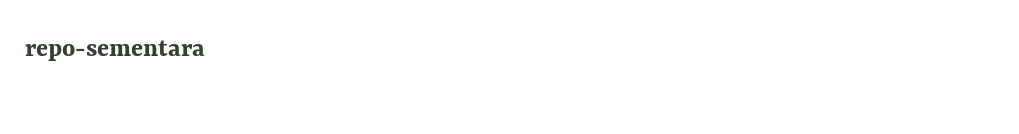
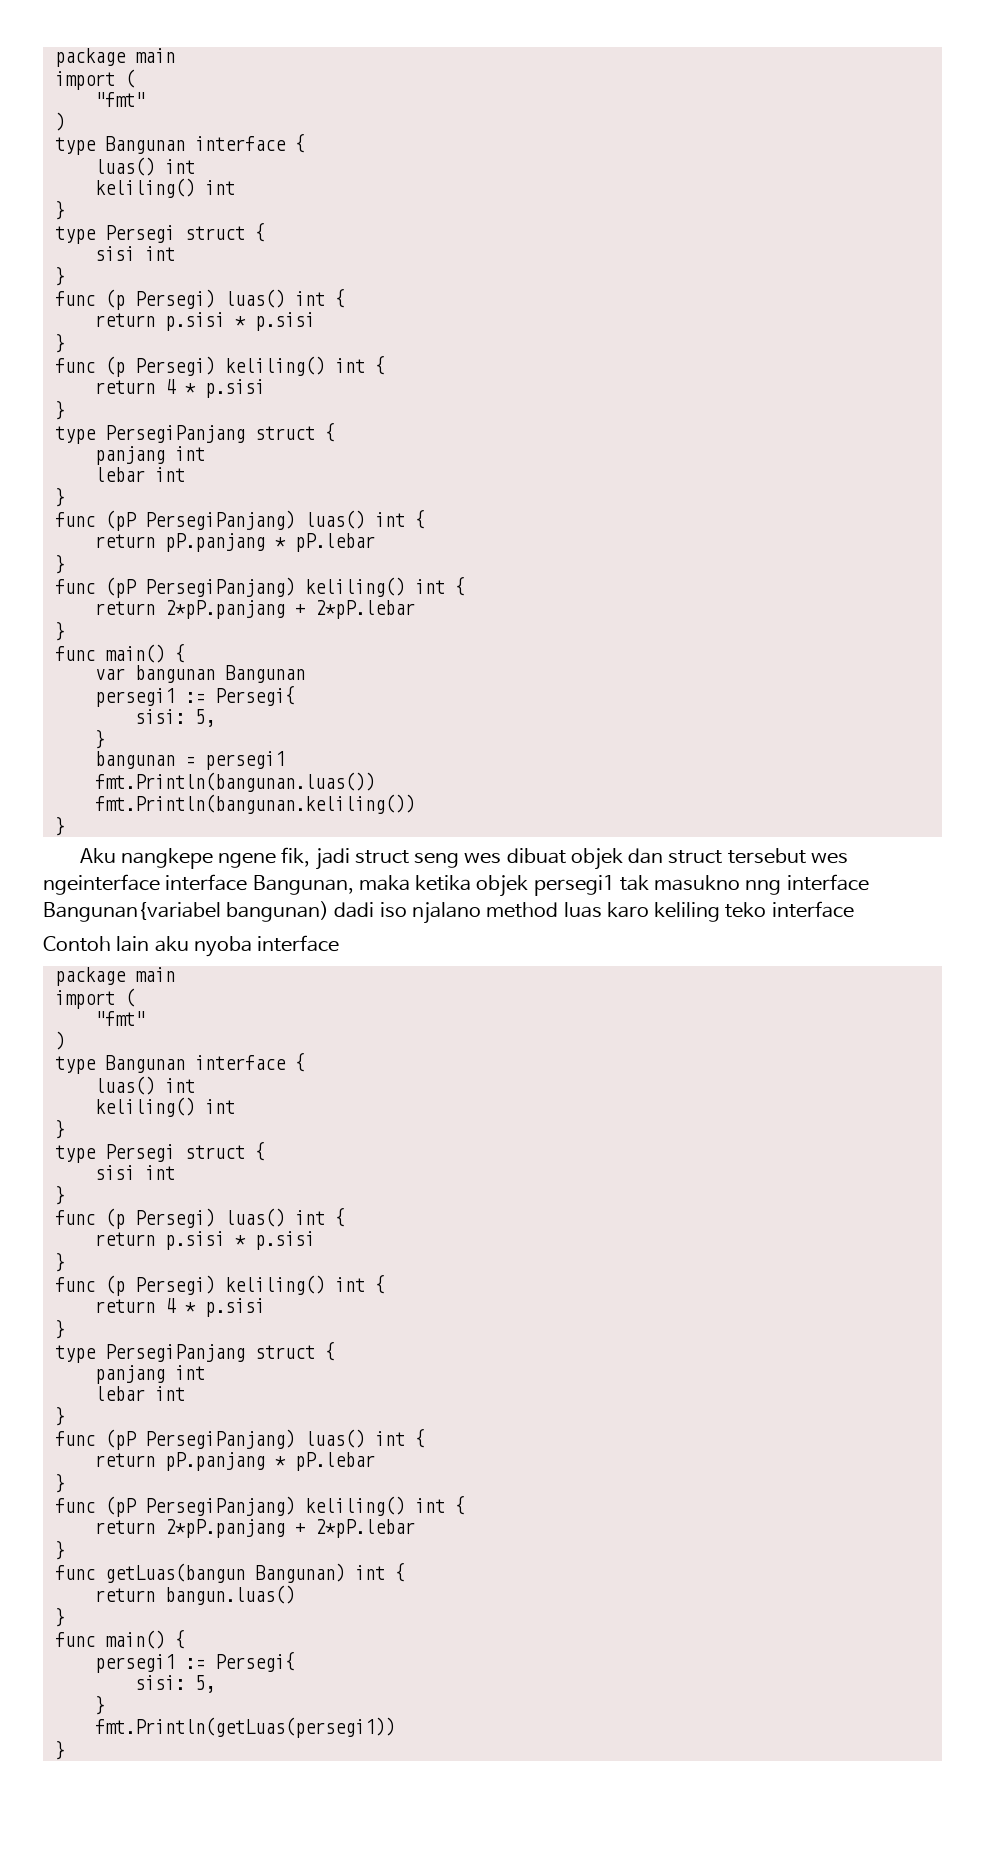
[25,40,205,61] repo-sementara -> [54,48,175,67] [54,69,135,90] [94,92,145,107] [54,112,65,131] [54,133,305,155] [94,157,195,176] [94,178,235,198] [54,200,65,220] [54,222,265,244] [94,246,175,261] [54,266,65,286] [54,288,345,310] [94,312,315,331] [54,333,65,353] [54,355,385,377] [94,379,265,398] [54,400,65,420] [54,422,335,444] [94,446,205,465] [94,467,185,482] [54,487,65,507] [54,509,425,531] [94,533,375,552] [54,554,65,574] [54,576,465,598] [94,600,415,619] [54,621,65,641] [54,643,185,663] [94,665,305,683] [94,685,295,707] [134,709,215,727] [94,729,105,749] [94,751,285,770] [94,772,375,792] [94,794,415,814] [54,816,65,836] [79,847,848,870] [43,874,869,897] [43,901,854,924] [43,935,340,957] [54,967,175,986] [54,988,135,1009] [94,1011,145,1026] [54,1031,65,1050] [54,1052,305,1074] [94,1076,195,1095] [94,1097,235,1117] [54,1119,65,1139] [54,1141,265,1163] [94,1165,175,1180] [54,1185,65,1205] [54,1207,345,1229] [94,1231,315,1250] [54,1252,65,1272] [54,1274,385,1296] [94,1298,265,1317] [54,1319,65,1339] [54,1341,335,1363] [94,1365,205,1384] [94,1386,185,1401] [54,1406,65,1426] [54,1428,425,1450] [94,1452,375,1471] [54,1473,65,1493] [54,1495,465,1517] [94,1519,415,1538] [54,1540,65,1560] [54,1562,405,1583] [94,1585,295,1605] [54,1607,65,1627] [54,1629,185,1649] [94,1651,295,1673] [134,1675,215,1693] [94,1695,105,1715] [94,1717,395,1738] [54,1740,65,1760] package main // import ( // "fmt" // ) // type Bangunan interface { // luas() int // keliling() int // } // type Persegi struct { // sisi int // } // func (p Persegi) luas() int { // return p.sisi * p.sisi // } // func (p Persegi) keliling() int { // return 4 * p.sisi // } // type PersegiPanjang struct { // panjang int // lebar int // } // func (pP PersegiPanjang) luas() int { // return pP.panjang * pP.lebar // } // func (pP PersegiPanjang) keliling() int { // return 2*pP.panjang + 2*pP.lebar // } // func main() { // var bangunan Bangunan // persegi1 := Persegi{ // sisi: 5, // } // bangunan = persegi1 // fmt.Println(bangunan.luas()) // fmt.Println(bangunan.keliling()) // } // Aku nangkepe ngene fik, jadi struct seng wes dibuat objek dan struct tersebut wes ngeinterface interface Bangunan, maka ketika objek persegi1 tak masukno nng interface Bangunan{variabel bangunan) dadi iso njalano method luas karo keliling teko interface // Contoh lain aku nyoba interface // package main // import ( // "fmt" // ) // type Bangunan interface { // luas() int // keliling() int // } // type Persegi struct { // sisi int // } // func (p Persegi) luas() int { // return p.sisi * p.sisi // } // func (p Persegi) keliling() int { // return 4 * p.sisi // } // type PersegiPanjang struct { // panjang int // lebar int // } // func (pP PersegiPanjang) luas() int { // return pP.panjang * pP.lebar // } // func (pP PersegiPanjang) keliling() int { // return 2*pP.panjang + 2*pP.lebar // } // func getLuas(bangun Bangunan) int { // return bangun.luas() // } // func main() { // persegi1 := Persegi{ // sisi: 5, // } // fmt.Println(getLuas(persegi1)) // }

